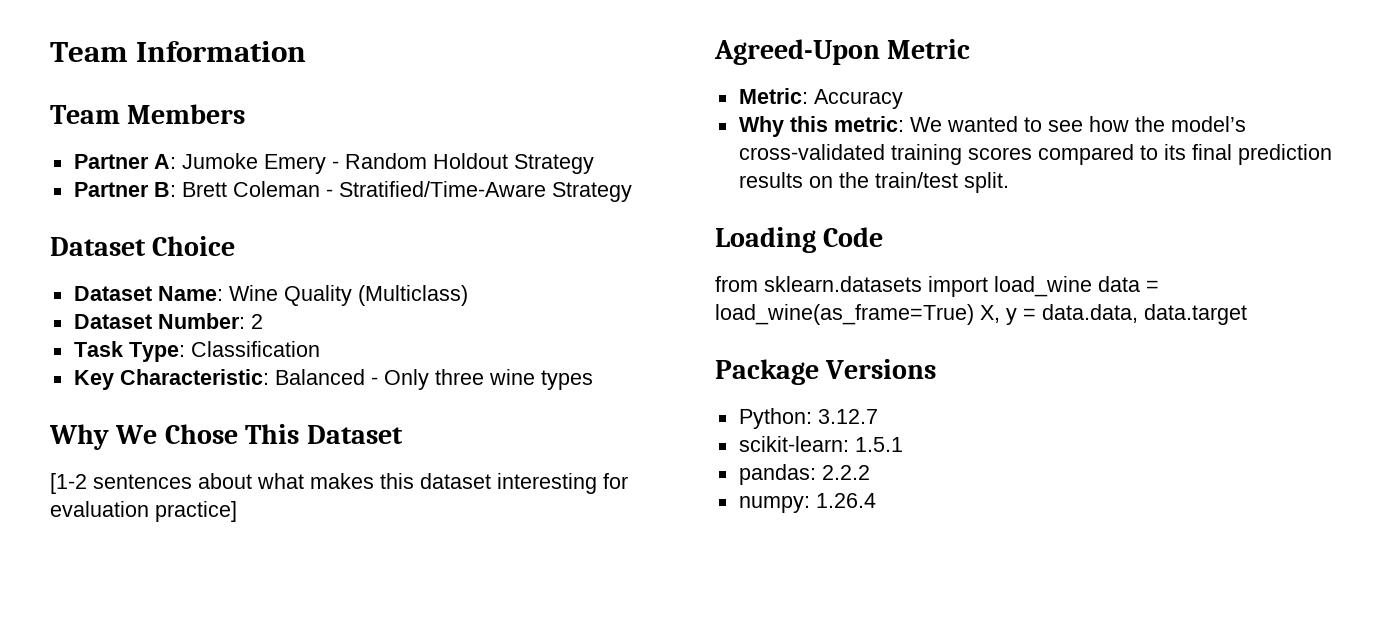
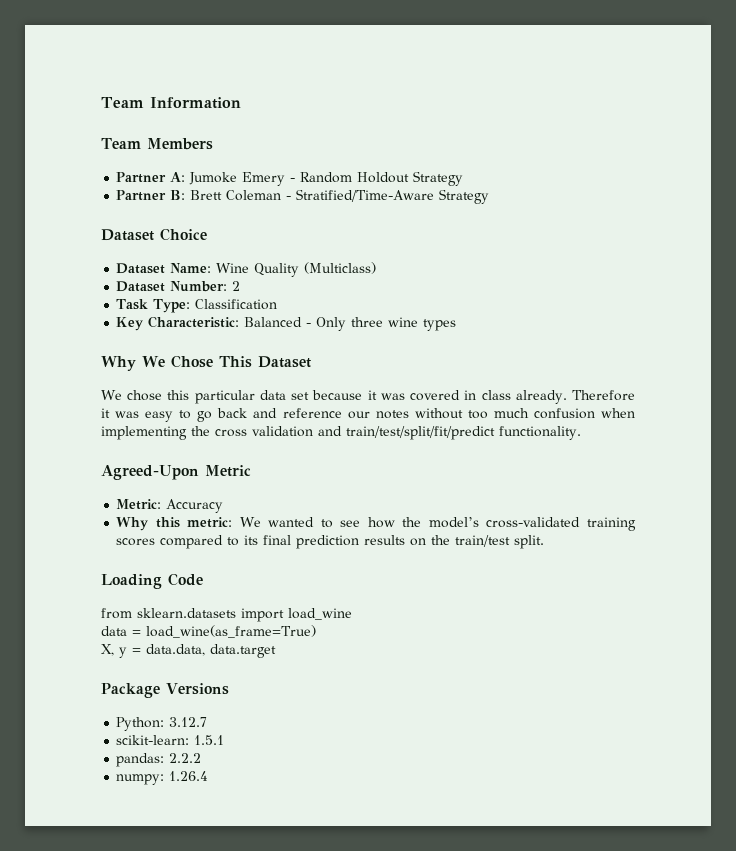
[50,473,628,494] [50,501,237,522] [1-2 sentences about what makes this dataset interesting for evaluation practice] -> [101,390,635,404] [101,408,635,422] [101,426,581,440] We chose this particular data set because it was covered in class already. Therefore it was easy to go back and reference our notes without too much confusion when implementing the cross validation and train/test/split/fit/predict functionality.
(1092, 286) none -> (352, 614) //
(974, 314) none -> (316, 631) //

